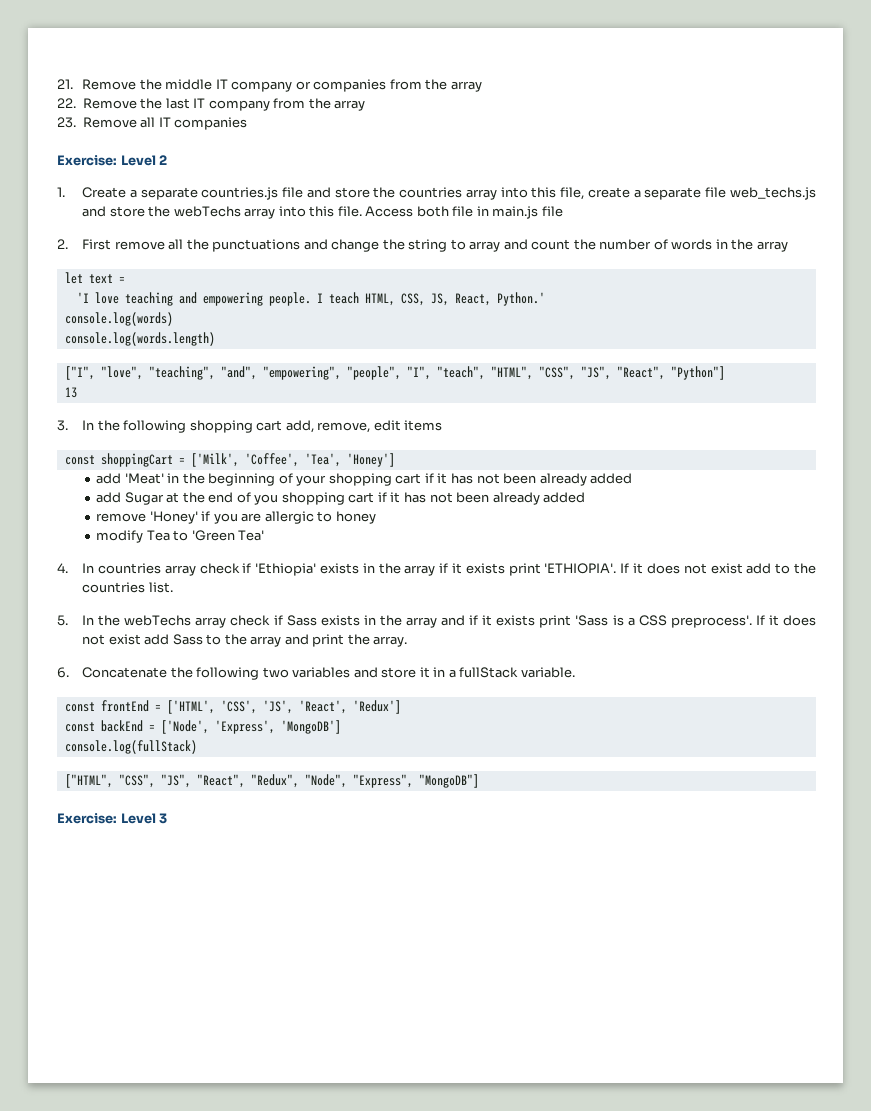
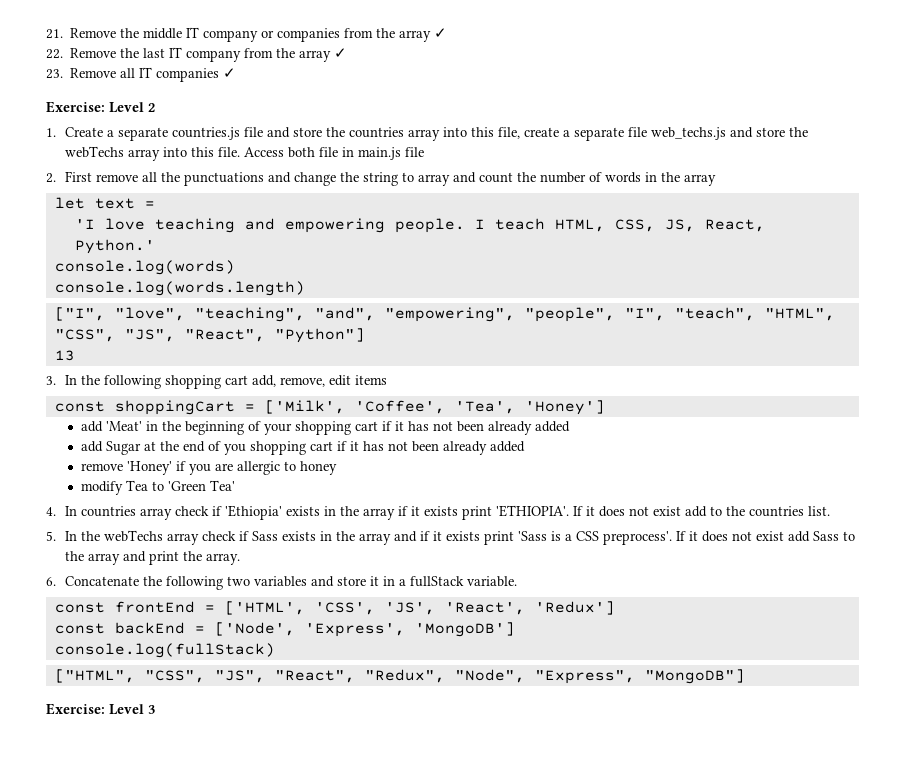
(482, 86) none -> [434,28,448,38] ✓
(366, 105) none -> [334,48,348,58] ✓
(248, 123) none -> [223,68,237,78] ✓

